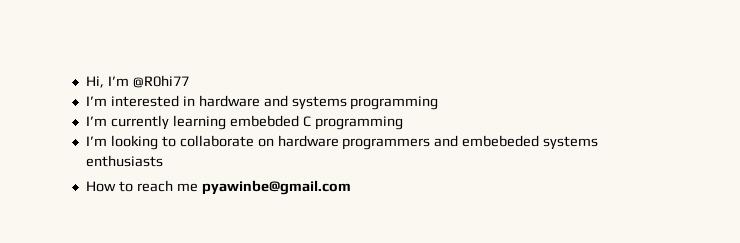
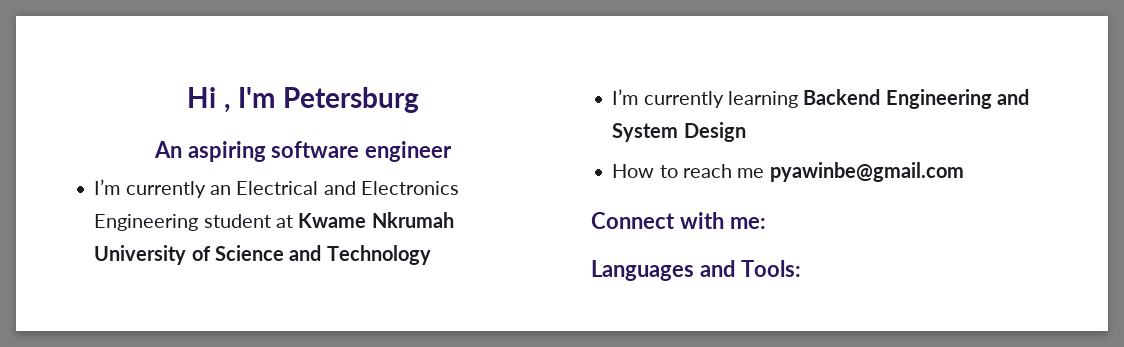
[85,75,189,88] [85,95,439,110] [85,115,403,130] [85,135,599,150] [85,155,163,167] Hi, I’m @R0hi77 // I’m interested in hardware and systems programming // I’m currently learning embebded C programming // I’m looking to collaborate on hardware programmers and embebeded systems enthusiasts -> [187,87,419,113] [153,141,453,162] [94,179,459,198] [94,212,454,231] [94,245,431,265] [612,89,1029,109] [612,122,746,142] Hi , I'm Petersburg // An aspiring software engineer // I’m currently an Electrical and Electronics Engineering student at Kwame Nkrumah University of Science and Technology // I’m currently learning Backend Engineering and System Design
(351, 187) none -> [591,212,766,229] [591,260,801,281] // Connect with me: // Languages and Tools:

